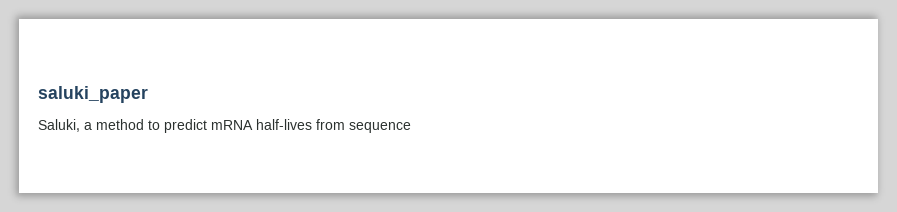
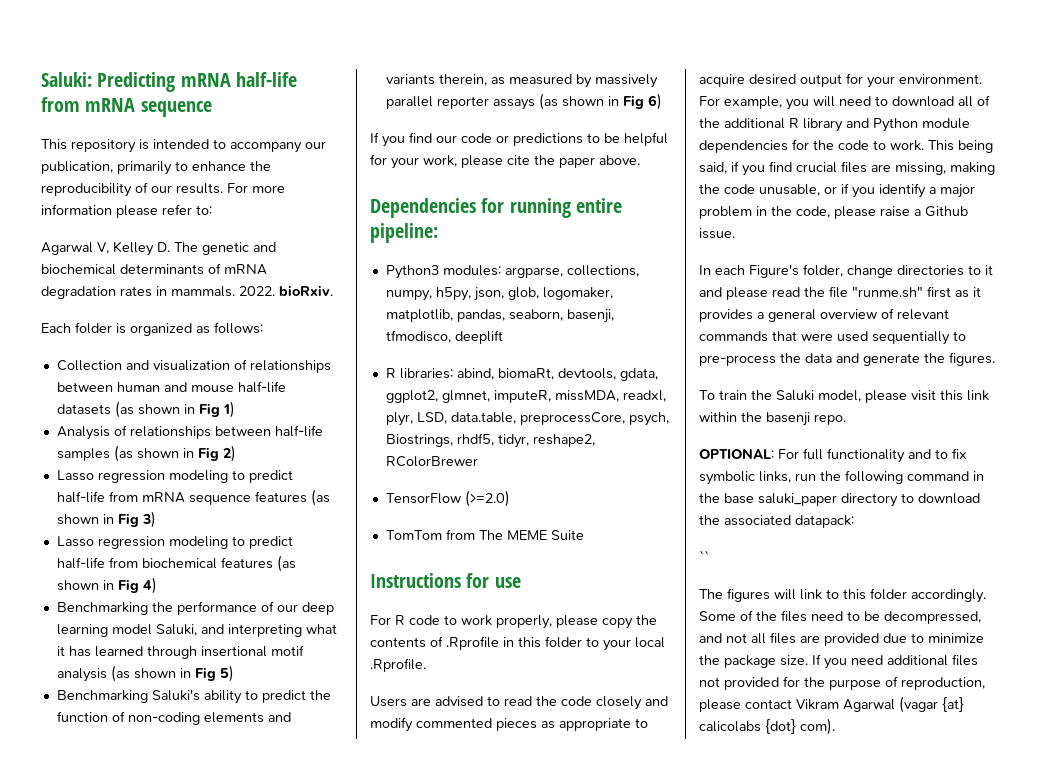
[38,86,148,103] [38,119,411,133] saluki_paper // Saluki, a method to predict mRNA half-lives from sequence -> [41,72,297,92] [41,97,212,117] [41,139,326,153] [41,161,271,175] [41,182,285,197] [41,204,212,218] [41,241,276,256] [41,263,267,275] [41,285,333,299] [41,322,263,336] [56,359,331,373] [56,381,286,393] [56,401,235,418] [56,425,323,440] [56,445,236,462] [56,470,293,483] [56,489,330,506] [56,511,156,528] [56,536,293,549] [56,555,296,572] [56,577,157,594] [56,601,334,615] [56,624,337,637] [56,645,304,659] [56,665,234,682] [56,689,331,704] [56,711,291,725] [385,74,658,88] [385,93,662,110] [370,132,668,147] [370,154,640,169] [370,198,622,218] [370,223,438,243] [385,265,639,279] [385,287,613,301] [385,309,614,323] [385,330,503,344] [385,368,658,381] [385,390,666,403] [385,412,669,426] [385,433,595,448] [385,456,478,467] [385,490,510,507] [385,529,584,540] [370,573,521,588] [370,615,657,629] [370,636,665,651] [370,658,426,672] [370,696,668,710] [370,717,648,732] [699,73,982,88] [699,95,990,110] [699,118,970,132] [699,139,993,153] [699,161,995,176] [699,183,975,198] [699,206,968,219] [699,228,735,239] [699,264,993,278] [699,286,981,300] [699,308,949,322] [699,331,966,345] [699,352,995,366] [699,390,989,403] [699,412,846,426] [699,448,967,463] [699,470,984,485] [699,493,980,507] [699,515,854,528] [699,550,709,562] [699,588,986,603] [699,610,981,624] [699,632,984,646] [699,654,978,669] [699,676,985,690] [699,696,964,713] [699,718,835,735] Saluki: Predicting mRNA half-life from mRNA sequence // This repository is intended to accompany our publication, primarily to enhance the reproducibility of our results. For more information please refer to: // Agarwal V, Kelley D. The genetic and biochemical determinants of mRNA degradation rates in mammals. 2022. bioRxiv. // Each folder is organized as follows: // Collection and visualization of relationships between human and mouse half-life datasets (as shown in Fig 1) // Analysis of relationships between half-life samples (as shown in Fig 2) // Lasso regression modeling to predict half-life from mRNA sequence features (as shown in Fig 3) // Lasso regression modeling to predict half-life from biochemical features (as shown in Fig 4) // Benchmarking the performance of our deep learning model Saluki, and interpreting what it has learned through insertional motif analysis (as shown in Fig 5) // Benchmarking Saluki's ability to predict the function of non-coding elements and variants therein, as measured by massively parallel reporter assays (as shown in Fig 6) // If you find our code or predictions to be helpful for your work, please cite the paper above. // Dependencies for running entire pipeline: // Python3 modules: argparse, collections, numpy, h5py, json, glob, logomaker, matplotlib, pandas, seaborn, basenji, tfmodisco, deeplift // R libraries: abind, biomaRt, devtools, gdata, ggplot2, glmnet, imputeR, missMDA, readxl, plyr, LSD, data.table, preprocessCore, psych, Biostrings, rhdf5, tidyr, reshape2, RColorBrewer // TensorFlow (>=2.0) // TomTom from The MEME Suite // Instructions for use // For R code to work properly, please copy the contents of .Rprofile in this folder to your local .Rprofile. // Users are advised to read the code closely and modify commented pieces as appropriate to acquire desired output for your environment. For example, you will need to download all of the additional R library and Python module dependencies for the code to work. This being said, if you find crucial files are missing, making the code unusable, or if you identify a major problem in the code, please raise a Github issue. // In each Figure's folder, change directories to it and please read the file "runme.sh" first as it provides a general overview of relevant commands that were used sequentially to pre-process the data and generate the figures. // To train the Saluki model, please visit this link within the basenji repo. // OPTIONAL: For full functionality and to fix symbolic links, run the following command in the base saluki_paper directory to download the associated datapack: // `` // The figures will link to this folder accordingly. Some of the files need to be decompressed, and not all files are provided due to minimize the package size. If you need additional files not provided for the purpose of reproduction, please contact Vikram Agarwal (vagar {at} calicolabs {dot} com).

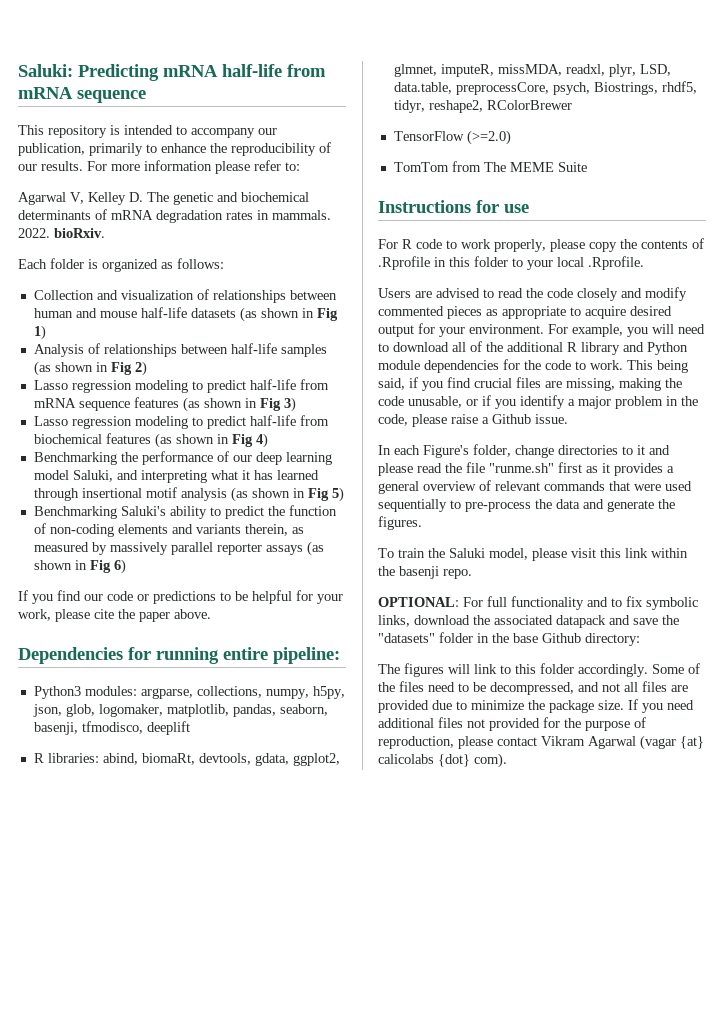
[795,470,984,484] [699,493,980,507] [699,515,854,528] [699,550,709,562] run the following command in the base saluki_paper directory to download the associated datapack: // `` -> [414,615,679,628] [378,632,640,646] download the associated datapack and save the "datasets" folder in the base Github directory:

